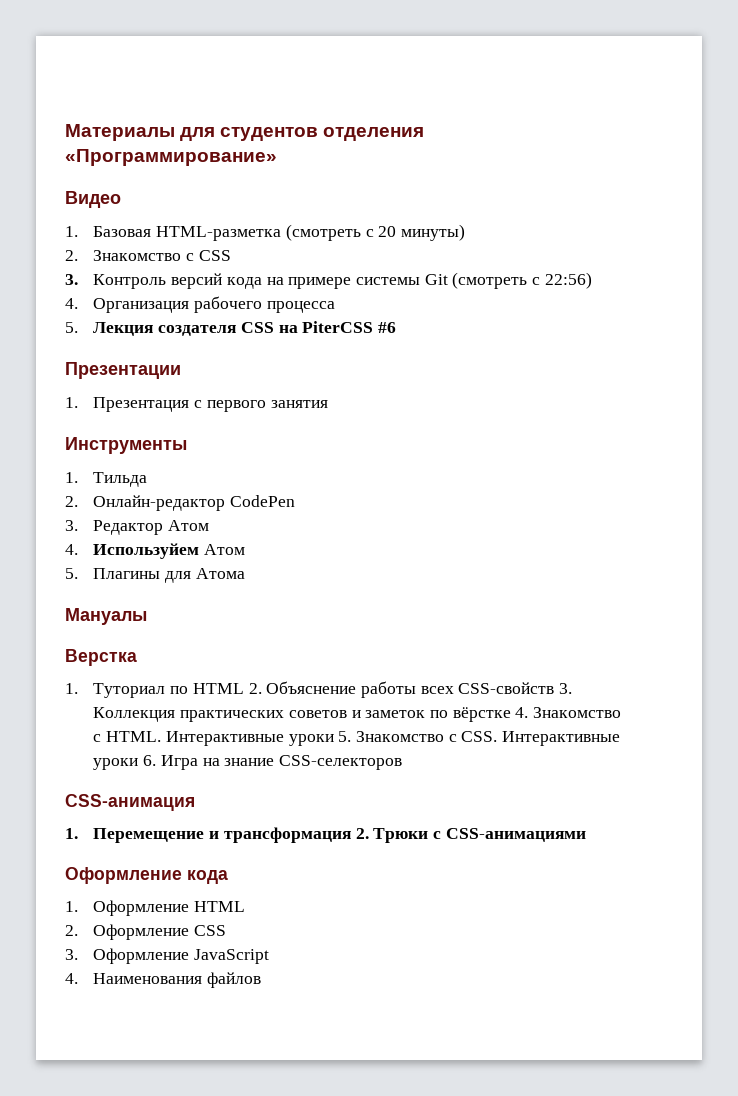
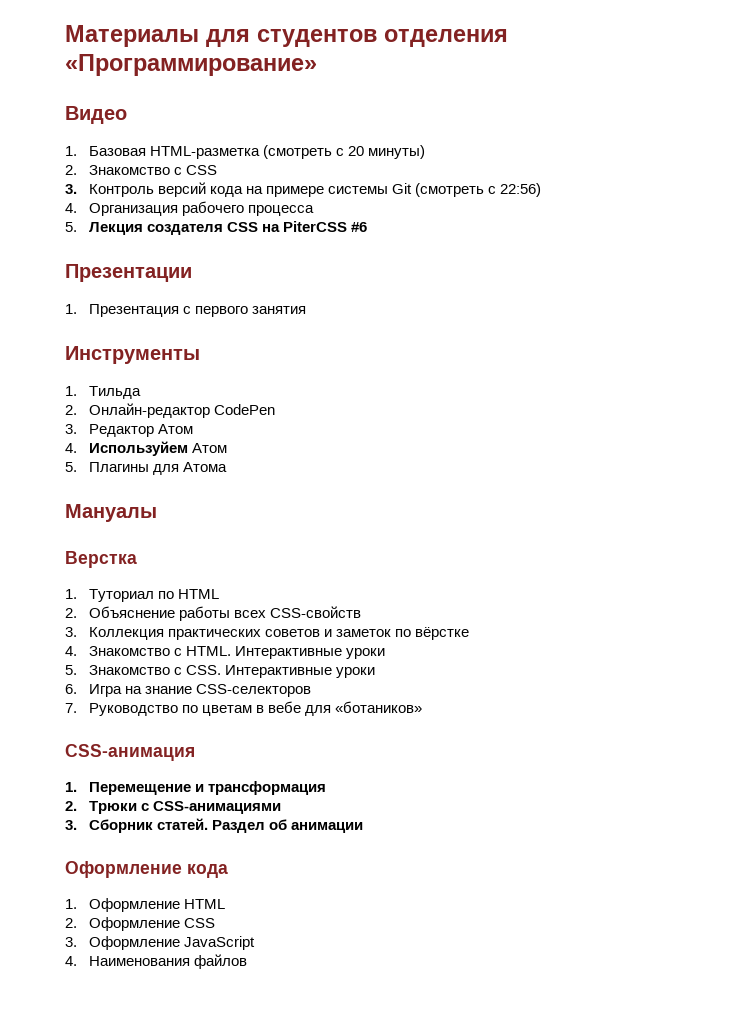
(244, 688) none -> (219, 594) //
(555, 688) none -> (361, 612) //
(511, 714) none -> (469, 633) //
(334, 740) none -> (385, 653) //
(139, 764) none -> (375, 672) //
(403, 762) none -> [65,701,422,716] // 7. Руководство по цветам в вебе для «ботаников»
(351, 835) none -> (326, 788) //
(586, 835) none -> [65,818,363,833] // 3. Сборник статей. Раздел об анимации

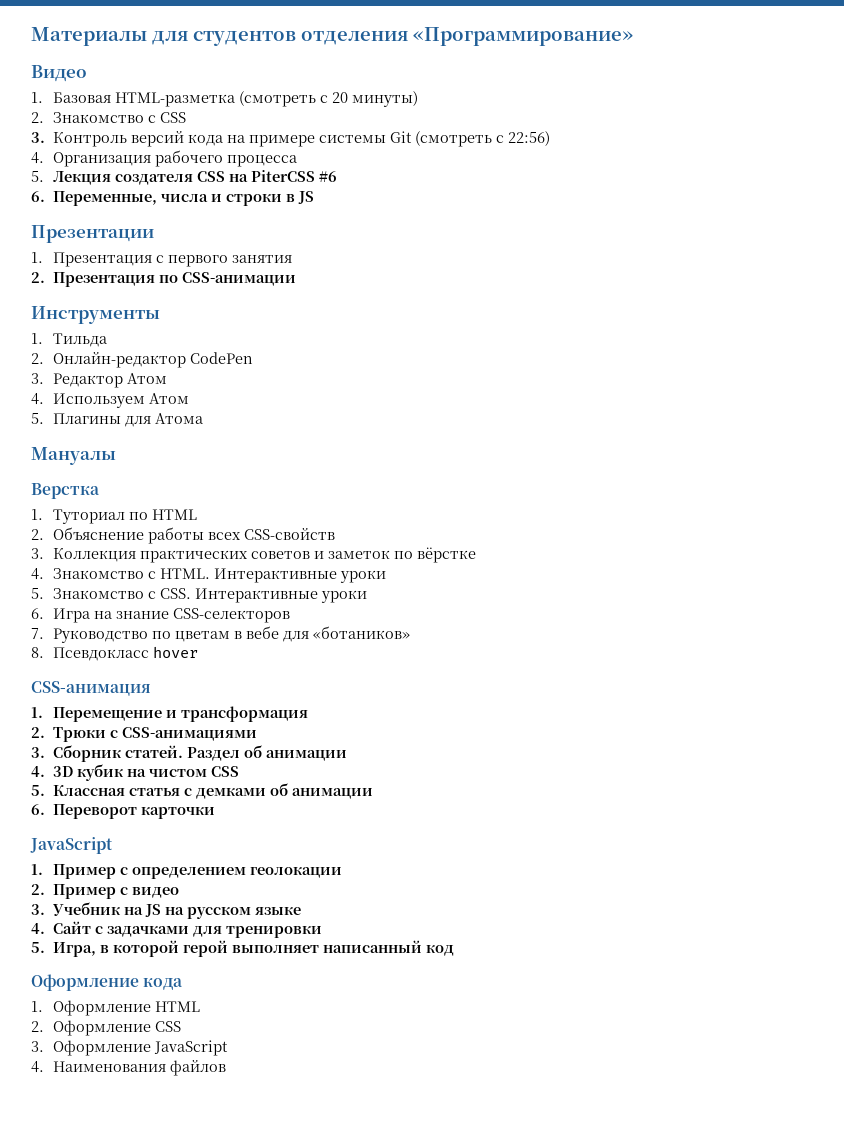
(367, 227) none -> [31,191,314,206] // 6. Переменные, числа и строки в JS
(306, 310) none -> [31,272,296,287] // 2. Презентация по CSS-анимации
[88,441,188,456] Используйем -> [52,393,145,408] Используем
(422, 707) none -> [31,646,198,661] // 8. Псевдокласс hover
(363, 827) none -> [31,764,239,781] [31,783,373,799] [31,804,215,819] [30,837,113,854] [31,864,342,879] [31,884,179,899] [31,902,301,919] [31,921,322,938] [31,940,454,957] // 4. 3D кубик на чистом CSS // 5. Классная статья с демками об анимации // 6. Переворот карточки // JavaScript // 1. Пример с определением геолокации // 2. Пример с видео // 3. Учебник на JS на русском языке // 4. Сайт с задачками для тренировки // 5. Игра, в которой герой выполняет написанный код

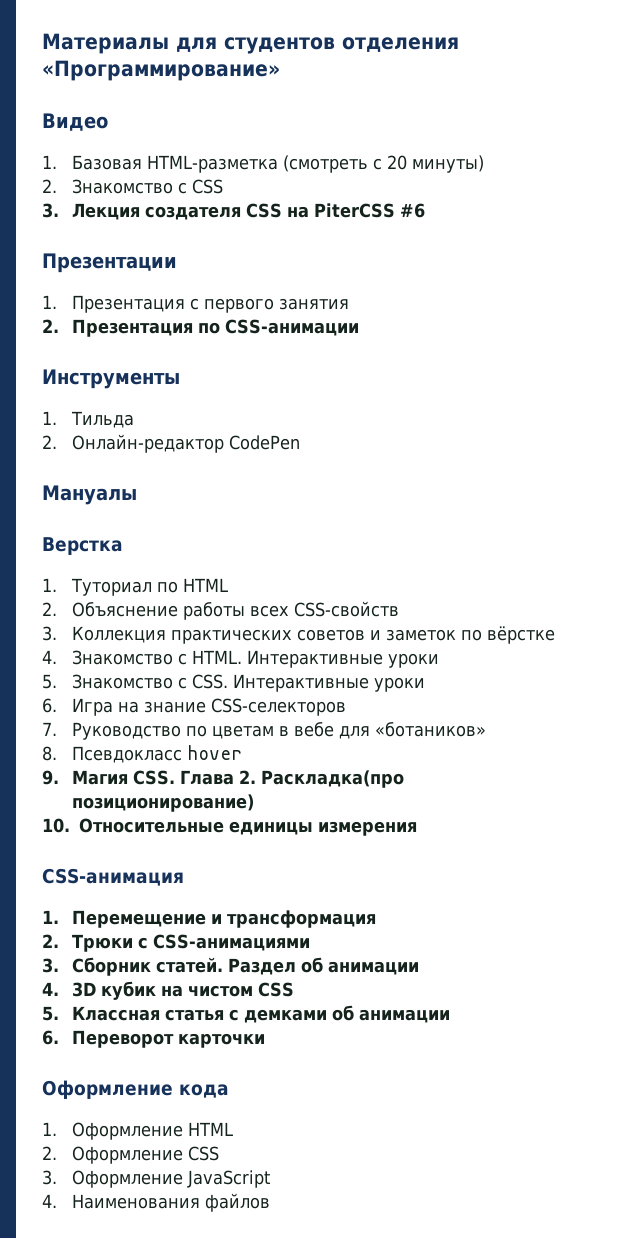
[52,131,550,147] [31,150,297,167] [31,171,44,182] Контроль версий кода на примере системы Git (смотреть с 22:56) // 4. Организация рабочего процесса // 5. -> (59, 210) none
[31,191,314,206] // 6. Переменные, числа и строки в JS -> (426, 210) none
[31,373,167,388] [31,393,189,408] [31,413,203,427] // 3. Редактор Атом // 4. Используем Атом // 5. Плагины для Атома -> (301, 442) none
(198, 652) none -> [42,770,405,788] [72,794,255,812] [42,818,417,836] // 9. Магия CSS. Глава 2. Раскладка(про позиционирование) // 10. Относительные единицы измерения
[30,837,113,854] [31,864,342,879] [31,884,179,899] [31,902,301,919] [31,921,322,938] [31,940,454,957] // JavaScript // 1. Пример с определением геолокации // 2. Пример с видео // 3. Учебник на JS на русском языке // 4. Сайт с задачками для тренировки // 5. Игра, в которой герой выполняет написанный код -> (266, 1040) none

